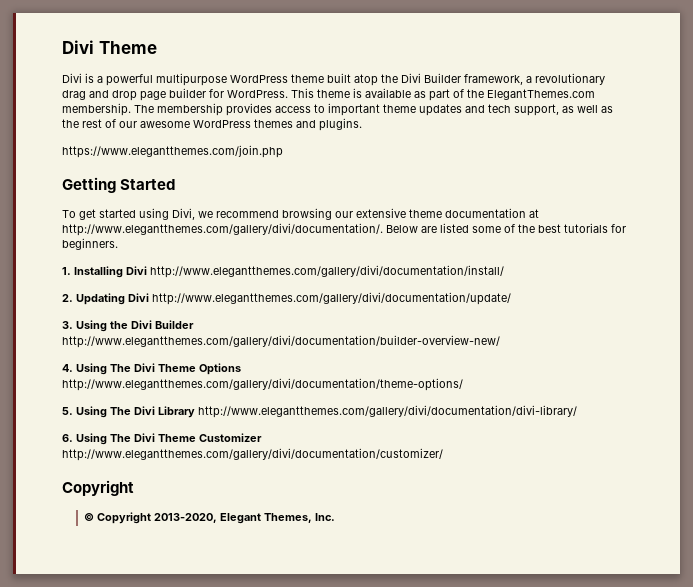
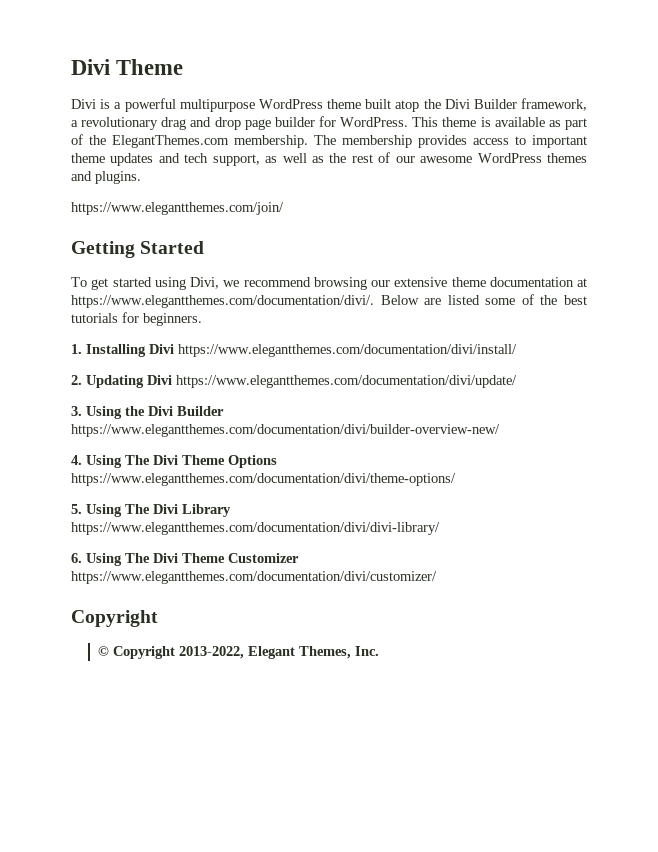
[62,145,283,158] https://www.elegantthemes.com/join.php -> [71,202,284,215] https://www.elegantthemes.com/join/
[62,223,383,236] http://www.elegantthemes.com/gallery/divi/documentation/. -> [71,295,374,308] https://www.elegantthemes.com/documentation/divi/.
[150,265,504,278] http://www.elegantthemes.com/gallery/divi/documentation/install/ -> [178,344,517,357] https://www.elegantthemes.com/documentation/divi/install/
[152,292,511,305] http://www.elegantthemes.com/gallery/divi/documentation/update/ -> [176,375,517,388] https://www.elegantthemes.com/documentation/divi/update/
[62,335,500,348] http://www.elegantthemes.com/gallery/divi/documentation/builder-overview-new/ -> [71,424,500,437] https://www.elegantthemes.com/documentation/divi/builder-overview-new/
[62,378,463,391] http://www.elegantthemes.com/gallery/divi/documentation/theme-options/ -> [71,473,456,486] https://www.elegantthemes.com/documentation/divi/theme-options/
[198,405,577,418] http://www.elegantthemes.com/gallery/divi/documentation/divi-library/ -> [71,522,440,535] https://www.elegantthemes.com/documentation/divi/divi-library/
[62,448,443,461] http://www.elegantthemes.com/gallery/divi/documentation/customizer/ -> [71,571,437,584] https://www.elegantthemes.com/documentation/divi/customizer/
[153,513,217,523] 2013-2020, -> [179,646,245,659] 2013-2022,

